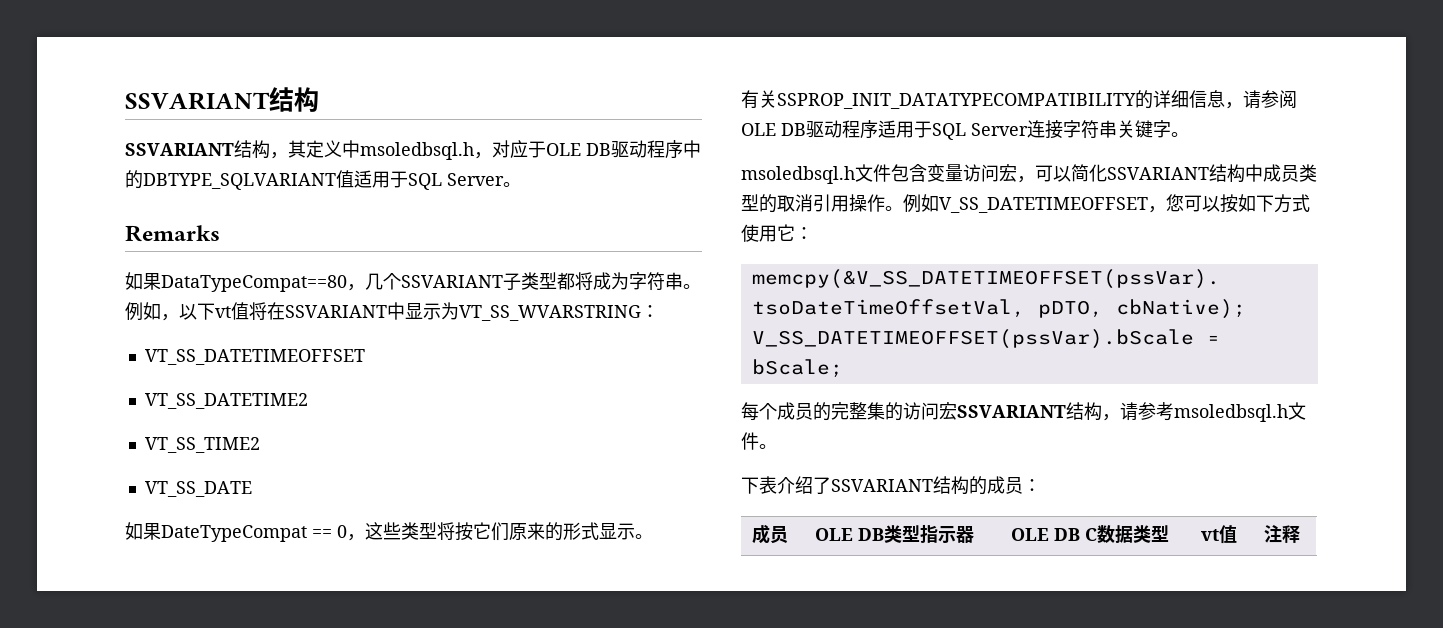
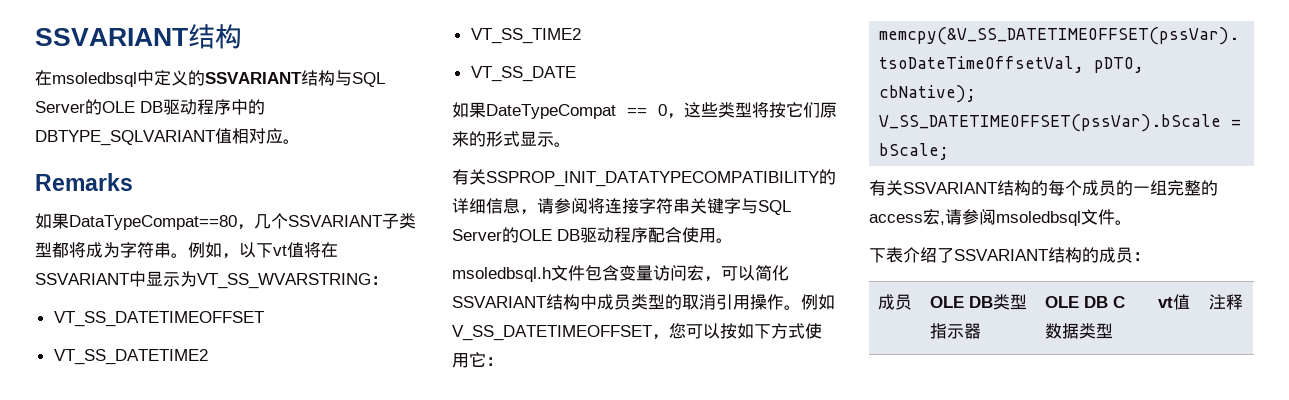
[125,140,546,160] SSVARIANT结构，其定义中msoledbsql.h，对应于 -> [35,70,385,87] [35,99,102,115] 在msoledbsql中定义的SSVARIANT结构与SQL Server的
[354,170,504,190] 适用于SQL Server -> [232,128,283,144] 相对应
[741,120,1171,140] OLE DB驱动程序适用于SQL Server连接字符串关键字 -> [588,198,791,215] [452,227,716,243] 将连接字符串关键字与SQL Server的OLE DB驱动程序配合使用
[741,402,1288,422] 每个成员的完整集的访问宏SSVARIANT结构，请参考msoledbsql.h -> [869,180,1218,196] [869,209,1081,226] 有关SSVARIANT结构的每个成员的一组完整的access宏,请参阅msoledbsql

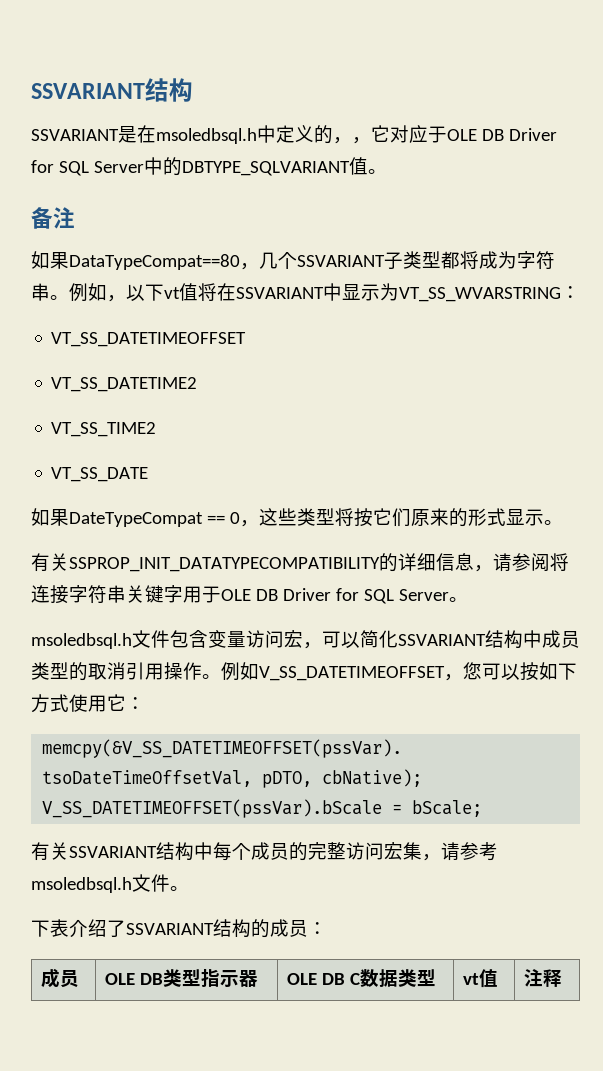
[35,70,385,87] [35,99,231,115] 在msoledbsql中定义的SSVARIANT结构与SQL Server的OLE DB驱动程序 -> [31,125,557,144] [31,160,144,176] SSVARIANT是在msoledbsql.h中定义的，，它对应于OLE DB Driver for SQL Server
[232,128,300,144] [35,173,133,191] 相对应。 // Remarks -> [367,169,387,174] [31,207,75,229] 。 // 备注
[741,198,791,215] [452,227,716,243] 与SQL Server的OLE DB驱动程序配合使用 -> [183,586,449,604] 用于OLE DB Driver for SQL Server
[1031,180,1048,196] 的 -> [194,842,213,860] 中
[1133,180,1218,196] [869,209,1081,226] 一组完整的access宏,请参阅msoledbsql -> [308,842,498,861] [31,877,132,893] 完整访问宏集，请参考msoledbsql.h

